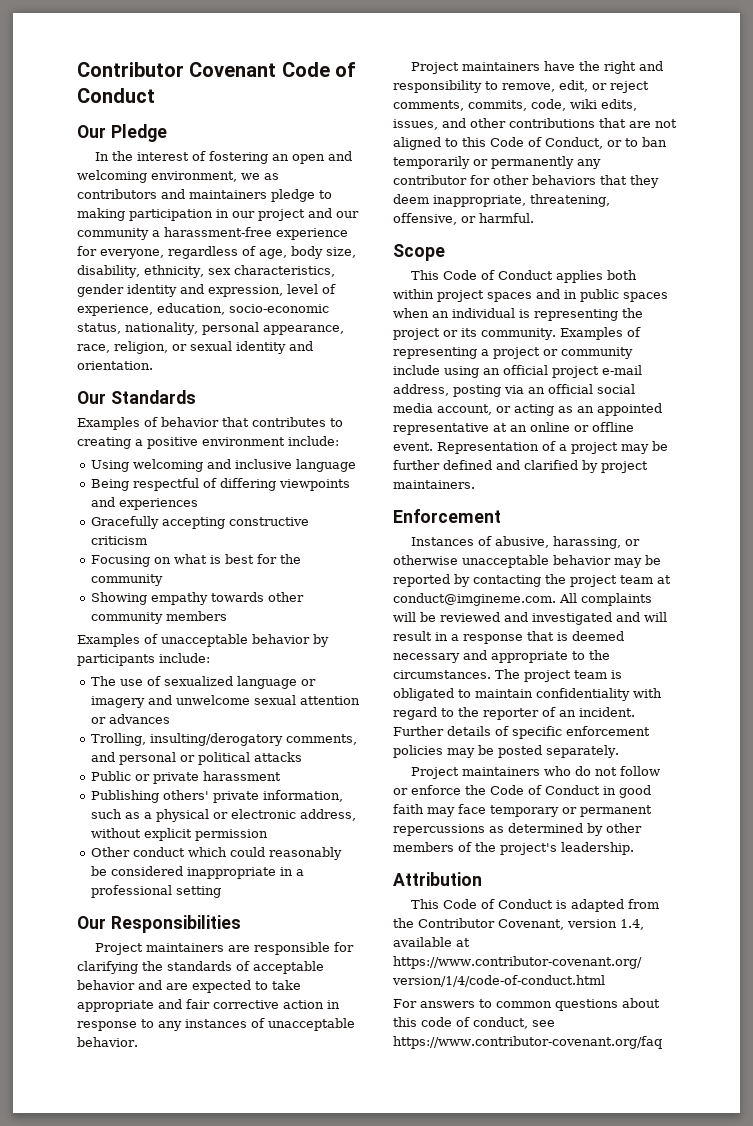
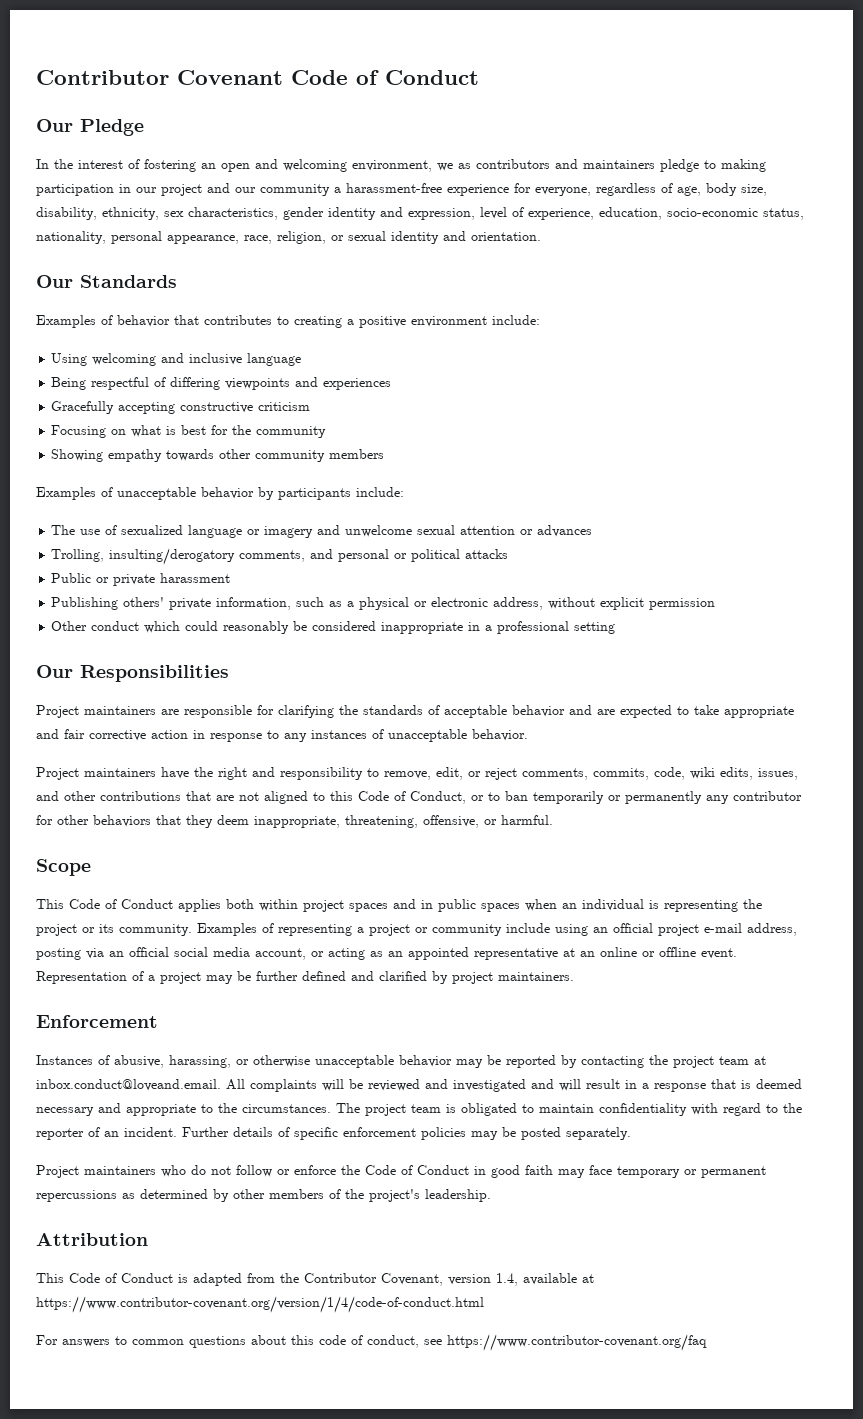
[393,593,556,606] conduct@imgineme.com. -> [36,1079,221,1091] inbox.conduct@loveand.email.

